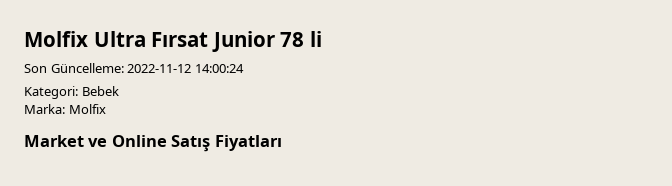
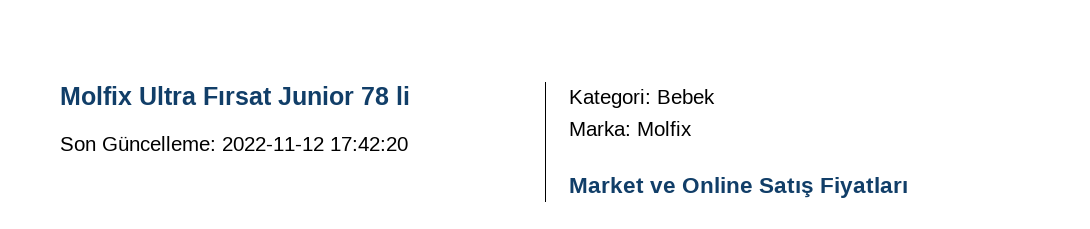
[194,64,244,73] 14:00:24 -> [330,137,408,151] 17:42:20

